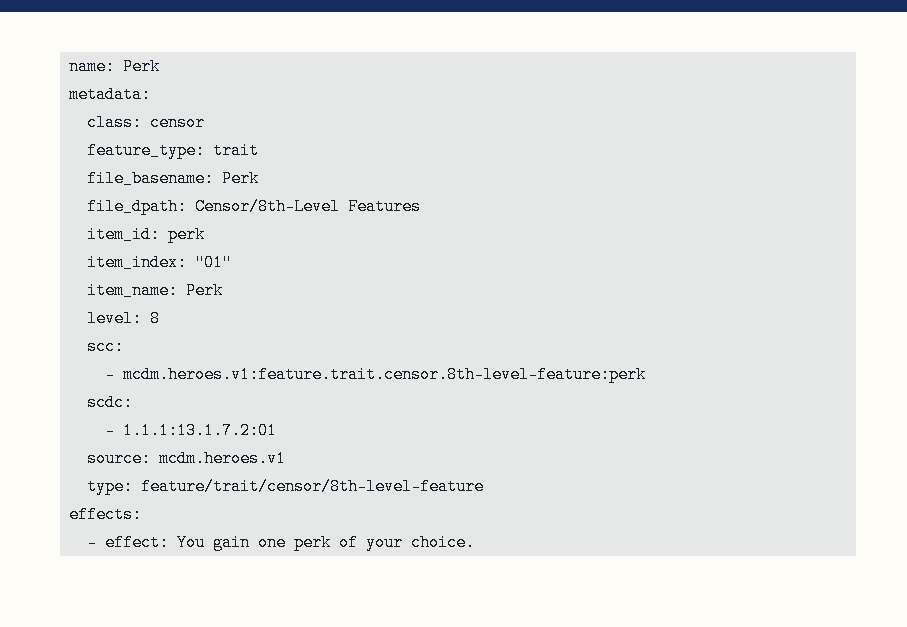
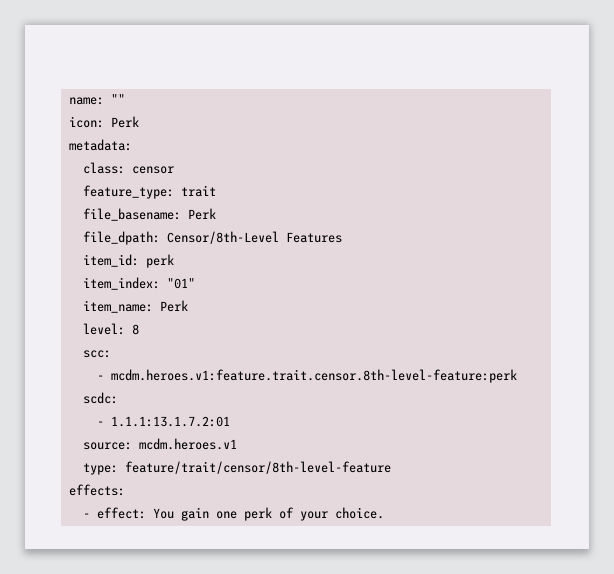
(115, 66) none -> [111,94,126,104] [69,116,105,128] "" // icon:

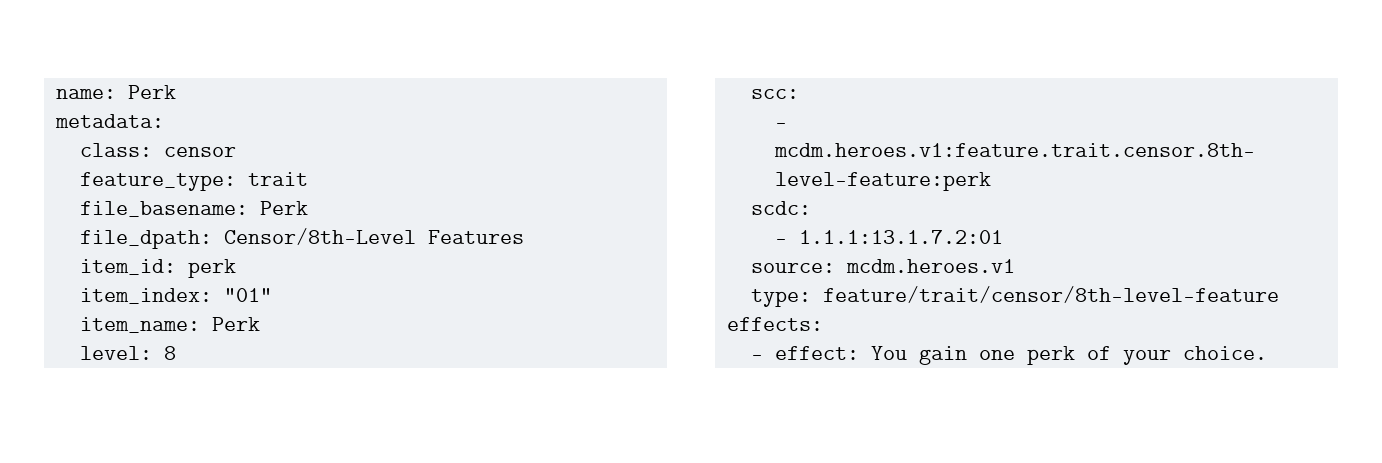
[111,94,126,104] [69,116,105,128] "" // icon: -> (117, 94) none

